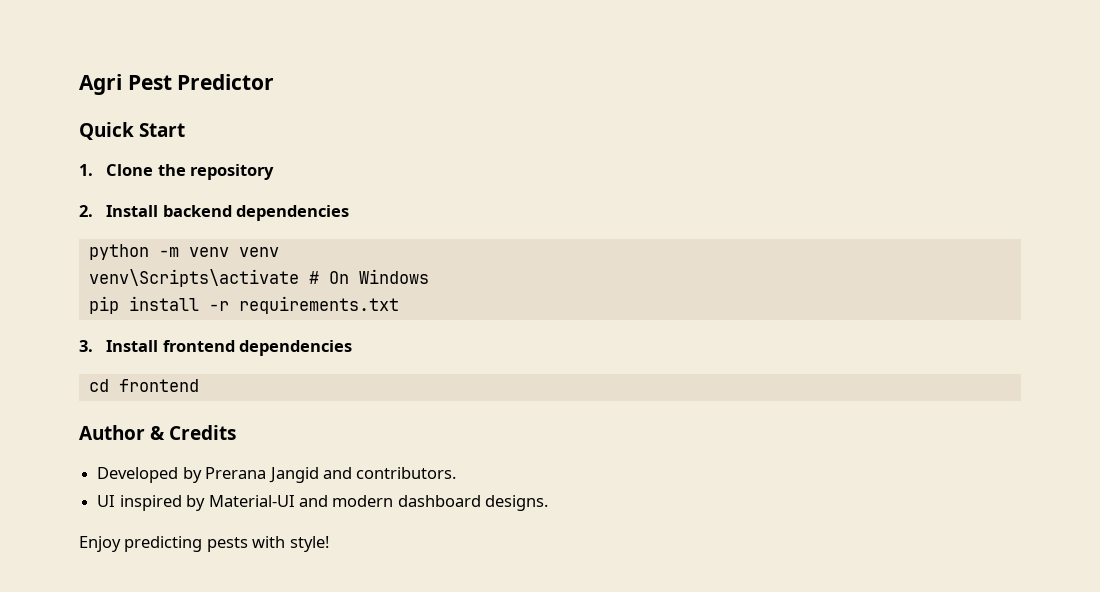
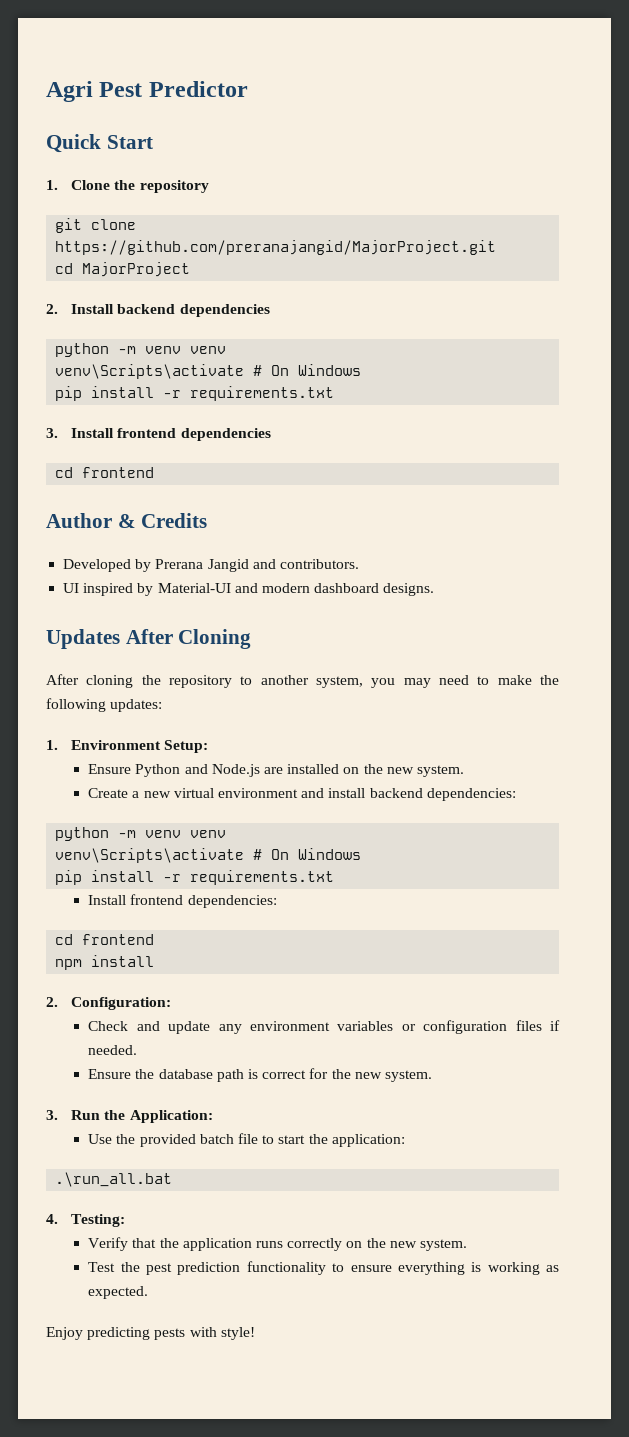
(275, 172) none -> [55,218,137,233] [55,240,497,255] [55,262,191,277] // git clone https://github.com/preranajangid/MajorProject.git // cd MajorProject
(549, 503) none -> [46,629,252,649] [46,674,559,688] [46,698,163,712] [46,740,209,753] [88,764,464,777] [88,788,516,801] [55,827,227,841] [55,848,362,863] [55,870,335,885] [88,894,277,908] [55,934,155,945] [55,955,155,970] [46,997,172,1010] [88,1020,560,1034] [88,1045,138,1055] [88,1068,432,1082] [46,1110,213,1123] [88,1133,405,1147] [55,1172,173,1187] [46,1214,126,1227] [88,1237,467,1251] [88,1261,560,1275] [88,1286,149,1299] // Updates After Cloning // After cloning the repository to another system, you may need to make the following updates: // 1. Environment Setup: // Ensure Python and Node.js are installed on the new system. // Create a new virtual environment and install backend dependencies: // python -m venv venv // venv\Scripts\activate # On Windows // pip install -r requirements.txt // Install frontend dependencies: // cd frontend // npm install // 2. Configuration: // Check and update any environment variables or configuration files if needed. // Ensure the database path is correct for the new system. // 3. Run the Application: // Use the provided batch file to start the application: // .\run_all.bat // 4. Testing: // Verify that the application runs correctly on the new system. // Test the pest prediction functionality to ensure everything is working as expected.

